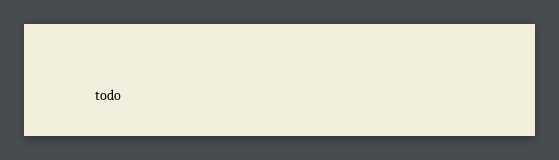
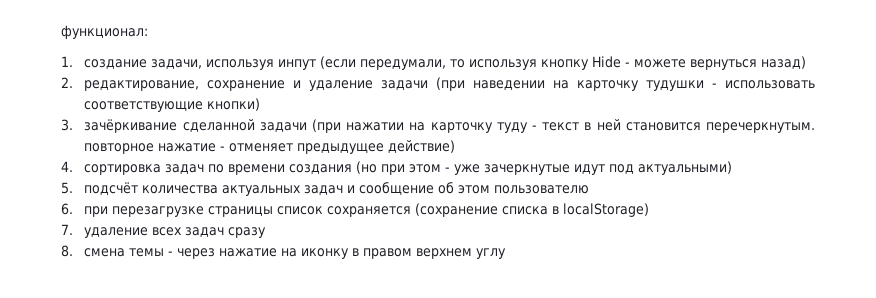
[95,89,121,100] todo -> [61,25,148,39] [61,56,807,70] [61,77,816,91] [84,98,261,112] [61,119,815,133] [84,140,456,154] [61,161,733,175] [61,182,590,196] [61,203,650,217] [61,224,267,238] [61,245,507,259] функционал: // 1. создание задачи, используя инпут (если передумали, то используя кнопку Hide - можете вернуться назад) // 2. редактирование, сохранение и удаление задачи (при наведении на карточку тудушки - использовать соответствующие кнопки) // 3. зачёркивание сделанной задачи (при нажатии на карточку туду - текст в ней становится перечеркнутым. повторное нажатие - отменяет предыдущее действие) // 4. сортировка задач по времени создания (но при этом - уже зачеркнутые идут под актуальными) // 5. подсчёт количества актуальных задач и сообщение об этом пользователю // 6. при перезагрузке страницы список сохраняется (сохранение списка в localStorage) // 7. удаление всех задач сразу // 8. смена темы - через нажатие на иконку в правом верхнем углу

